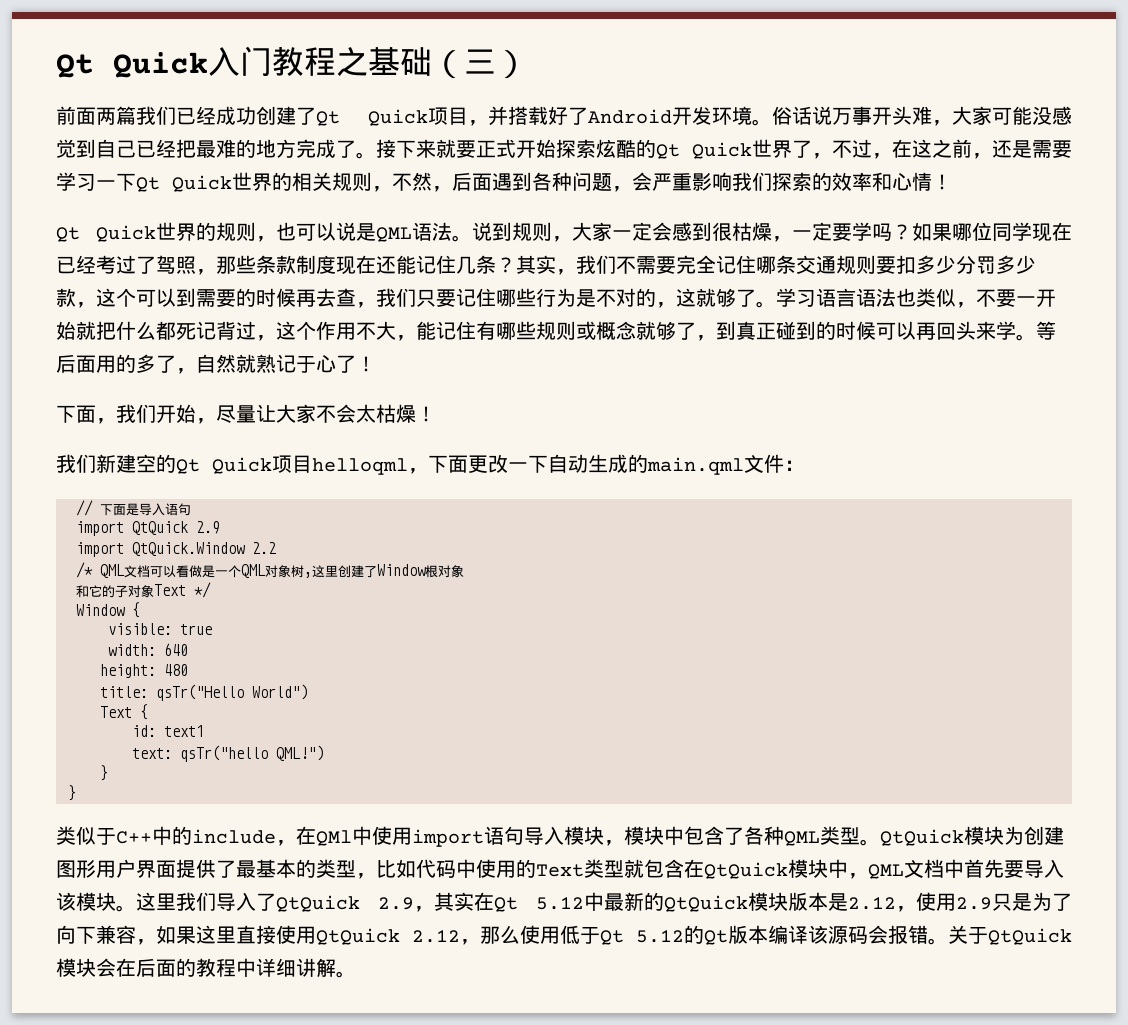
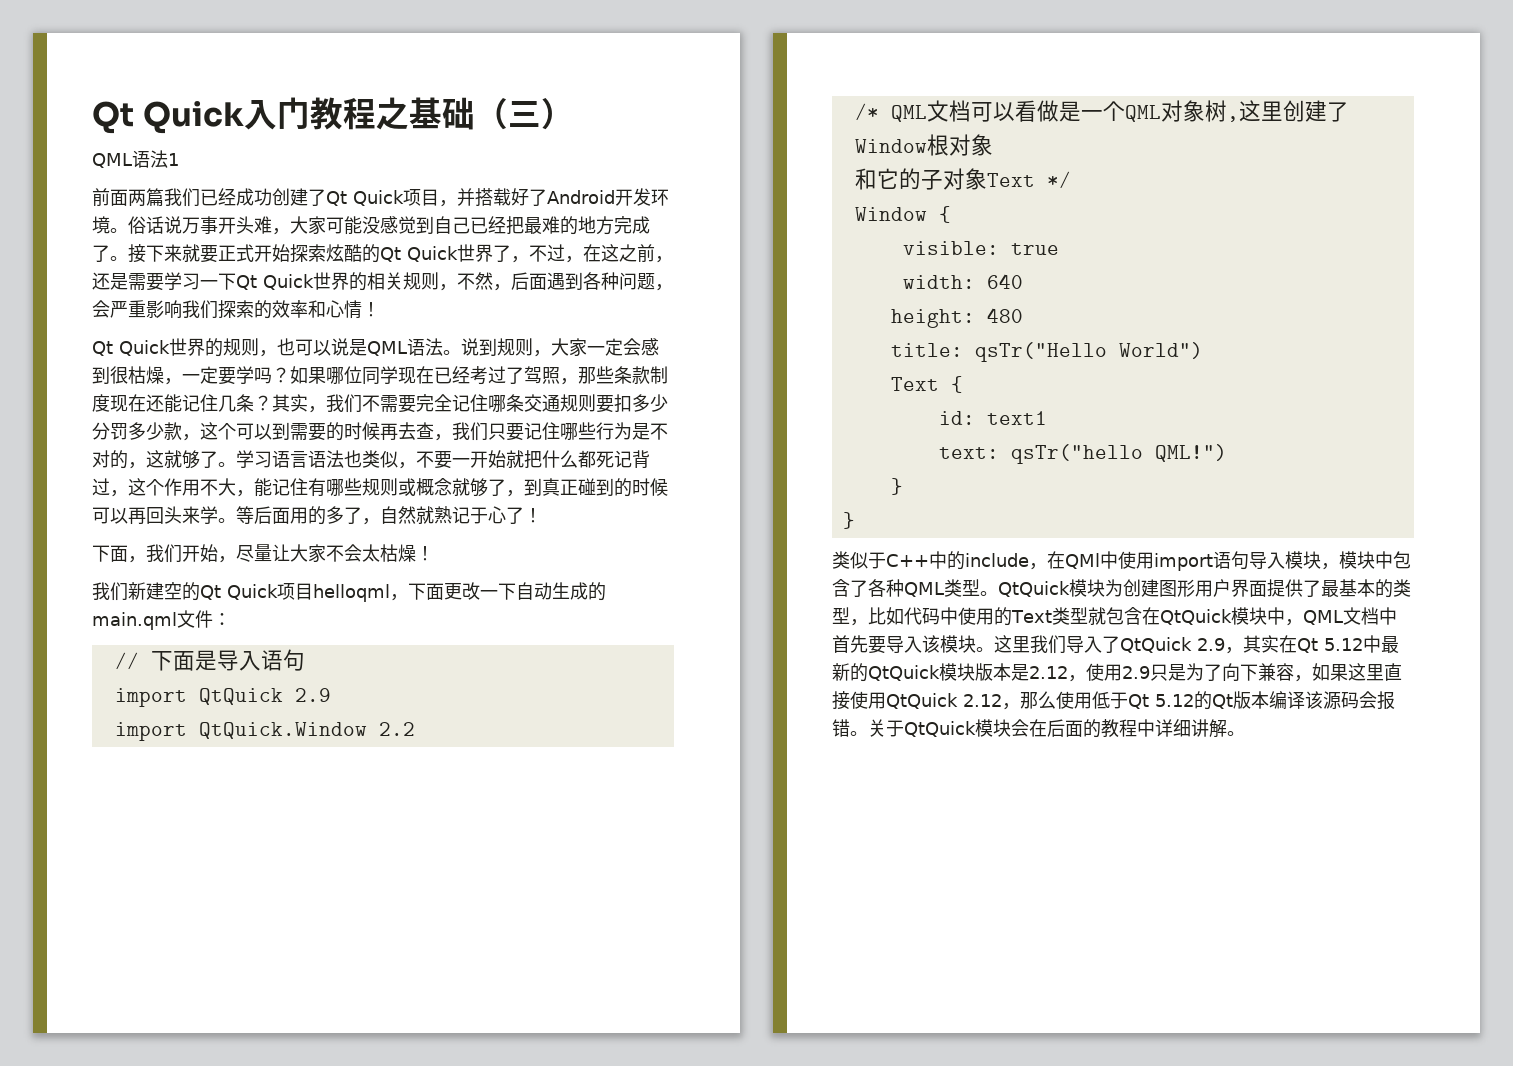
(528, 64) none -> [92,150,179,168] // QML语法1

